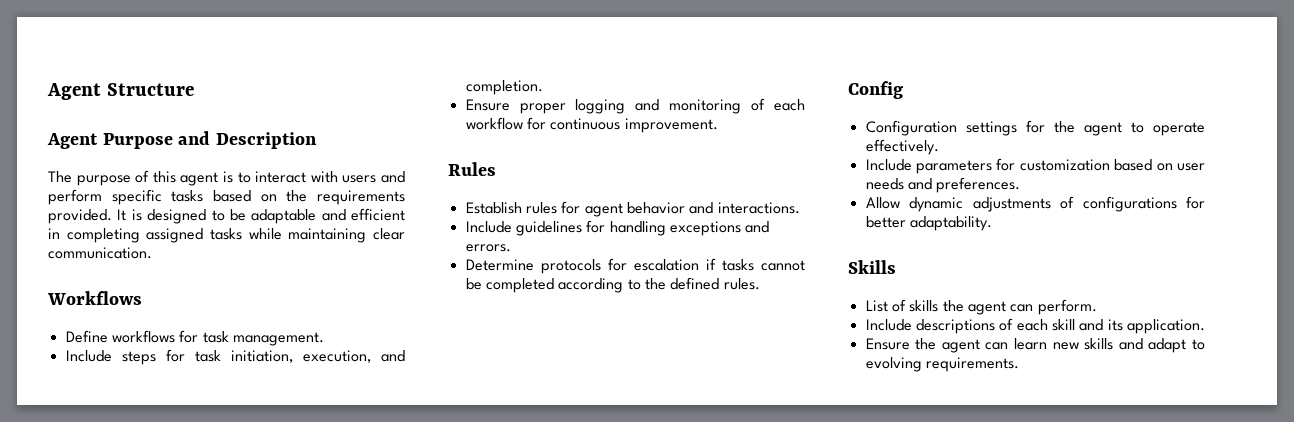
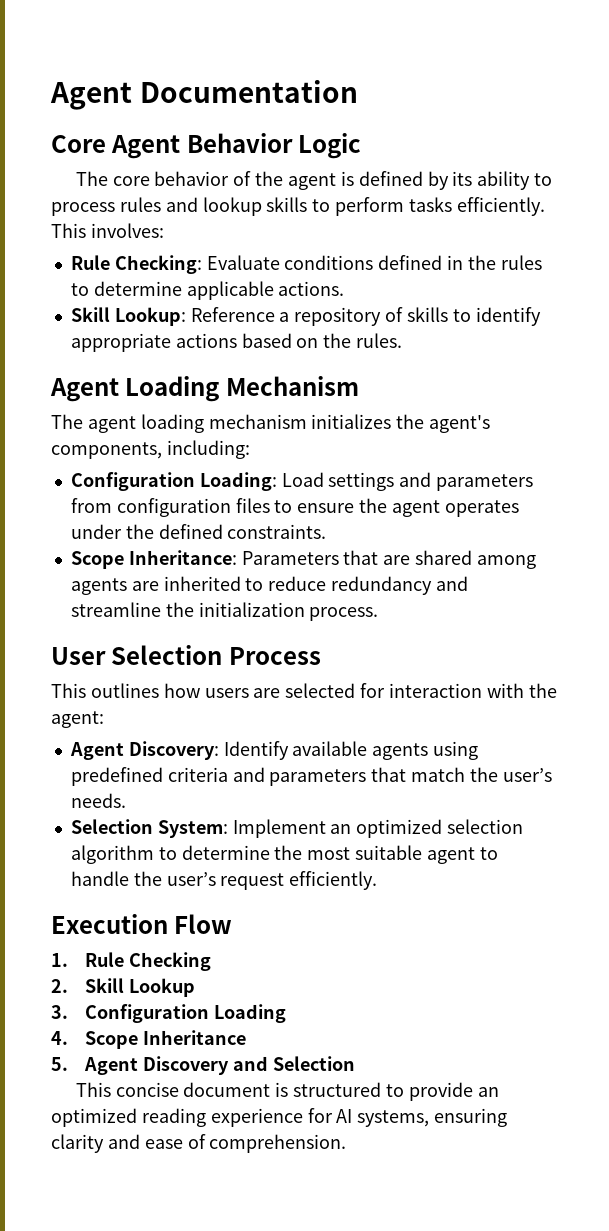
[47,83,194,100] [47,131,317,149] [48,170,405,186] [48,189,405,205] [48,208,405,224] [48,228,406,243] [48,247,152,259] [47,291,142,305] [65,330,324,346] [65,349,405,365] [465,80,543,95] [465,98,805,114] [465,117,718,133] [448,162,496,176] [465,201,800,217] [465,220,770,236] [465,244,511,252] [465,258,805,274] [465,277,760,293] [848,81,903,99] [865,120,1205,136] [865,139,939,155] [865,158,1205,174] [865,177,1021,193] [865,196,1205,212] [865,216,992,231] [848,260,896,274] [865,299,1097,315] [865,318,1205,334] [865,338,1205,353] [865,357,1019,372] Agent Structure // Agent Purpose and Description // The purpose of this agent is to interact with users and perform specific tasks based on the requirements provided. It is designed to be adaptable and efficient in completing assigned tasks while maintaining clear communication. // Workflows // Define workflows for task management. // Include steps for task initiation, execution, and completion. // Ensure proper logging and monitoring of each workflow for continuous improvement. // Rules // Establish rules for agent behavior and interactions. // Include guidelines for handling exceptions and errors. // Determine protocols for escalation if tasks cannot be completed according to the defined rules. // Config // Configuration settings for the agent to operate effectively. // Include parameters for customization based on user needs and preferences. // Allow dynamic adjustments of configurations for better adaptability. // Skills // List of skills the agent can perform. // Include descriptions of each skill and its application. // Ensure the agent can learn new skills and adapt to evolving requirements. -> [50,80,358,110] [51,133,362,159] [75,171,553,190] [51,197,545,216] [51,223,164,238] [70,255,542,274] [70,281,345,300] [70,307,541,326] [70,333,403,352] [50,376,359,402] [51,414,491,433] [51,440,250,459] [70,472,534,491] [70,498,519,517] [70,524,327,539] [70,550,536,569] [70,576,468,595] [70,602,379,621] [51,645,321,665] [51,683,557,698] [51,711,104,728] [69,741,479,760] [70,767,552,786] [70,793,126,808] [70,819,524,838] [70,845,498,864] [70,871,378,890] [51,914,233,934] [51,952,211,971] [51,978,195,997] [51,1004,286,1023] [51,1030,246,1049] [51,1056,355,1075] [75,1082,499,1101] [51,1108,508,1127] [51,1134,347,1153] Agent Documentation // Core Agent Behavior Logic // The core behavior of the agent is defined by its ability to process rules and lookup skills to perform tasks efficiently. This involves: // Rule Checking: Evaluate conditions defined in the rules to determine applicable actions. // Skill Lookup: Reference a repository of skills to identify appropriate actions based on the rules. // Agent Loading Mechanism // The agent loading mechanism initializes the agent's components, including: // Configuration Loading: Load settings and parameters from configuration files to ensure the agent operates under the defined constraints. // Scope Inheritance: Parameters that are shared among agents are inherited to reduce redundancy and streamline the initialization process. // User Selection Process // This outlines how users are selected for interaction with the agent: // Agent Discovery: Identify available agents using predefined criteria and parameters that match the user’s needs. // Selection System: Implement an optimized selection algorithm to determine the most suitable agent to handle the user’s request efficiently. // Execution Flow // 1. Rule Checking // 2. Skill Lookup // 3. Configuration Loading // 4. Scope Inheritance // 5. Agent Discovery and Selection // This concise document is structured to provide an optimized reading experience for AI systems, ensuring clarity and ease of comprehension.

